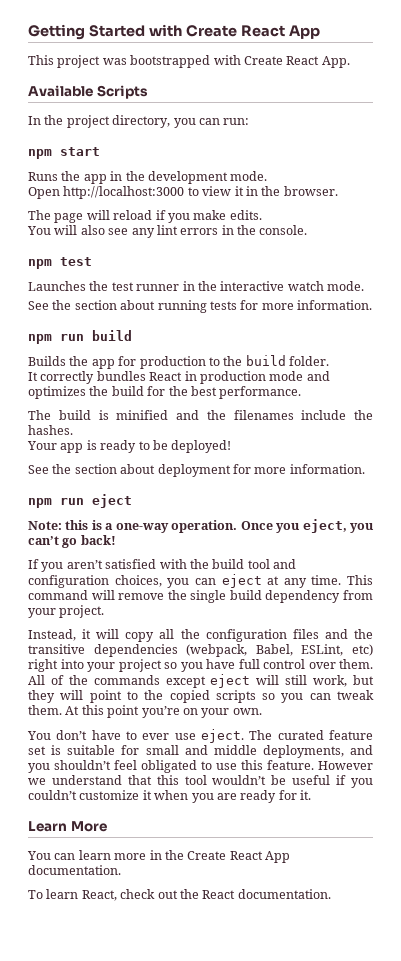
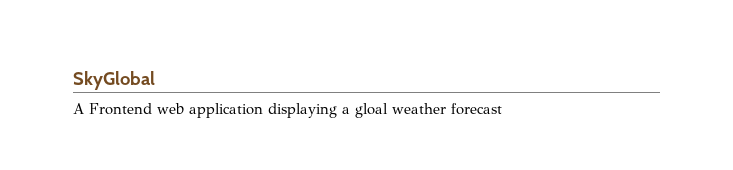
[28,24,320,40] [28,55,350,68] [28,85,148,99] [28,115,250,128] [28,147,100,159] [28,171,268,184] [28,186,338,199] [28,210,262,223] [27,225,308,238] [28,257,92,269] [28,281,364,291] [28,300,372,313] [28,330,132,344] [28,355,329,369] [28,371,330,384] [28,386,302,399] [28,410,373,420] [28,425,73,435] [27,440,232,453] [28,464,365,477] [28,494,132,508] [28,519,375,533] [28,535,116,548] [28,559,296,572] [28,574,373,588] [28,590,373,603] [28,605,105,618] [28,629,373,642] [28,644,373,657] [28,659,373,672] [28,674,375,688] [28,690,375,703] [28,705,262,718] [27,729,373,743] [28,745,373,758] [28,760,373,773] [28,775,374,788] [28,790,311,803] [28,821,107,832] [27,850,290,863] [28,865,121,875] [28,889,331,901] Getting Started with Create React App // This project was bootstrapped with Create React App. // Available Scripts // In the project directory, you can run: // npm start // Runs the app in the development mode. // Open http://localhost:3000 to view it in the browser. // The page will reload if you make edits. // You will also see any lint errors in the console. // npm test // Launches the test runner in the interactive watch mode. // See the section about running tests for more information. // npm run build // Builds the app for production to the build folder. // It correctly bundles React in production mode and optimizes the build for the best performance. // The build is minified and the filenames include the hashes. // Your app is ready to be deployed! // See the section about deployment for more information. // npm run eject // Note: this is a one-way operation. Once you eject, you can’t go back! // If you aren’t satisfied with the build tool and configuration choices, you can eject at any time. This command will remove the single build dependency from your project. // Instead, it will copy all the configuration files and the transitive dependencies (webpack, Babel, ESLint, etc) right into your project so you have full control over them. All of the commands except eject will still work, but they will point to the copied scripts so you can tweak them. At this point you’re on your own. // You don’t have to ever use eject. The curated feature set is suitable for small and middle deployments, and you shouldn’t feel obligated to use this feature. However we understand that this tool wouldn’t be useful if you couldn’t customize it when you are ready for it. // Learn More // You can learn more in the Create React App documentation. // To learn React, check out the React documentation. -> [73,71,155,90] [73,103,502,118] SkyGlobal // A Frontend web application displaying a gloal weather forecast

